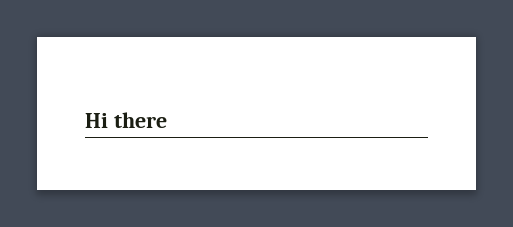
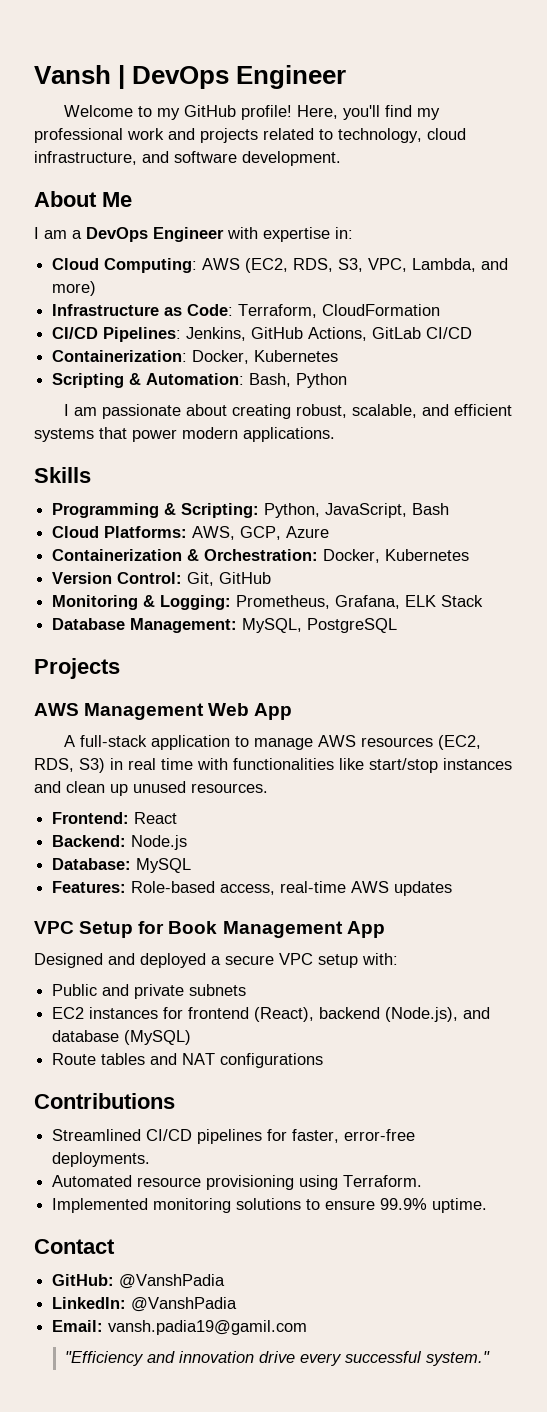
[85,112,167,128] Hi there -> [34,65,347,89] [63,105,440,120] [34,128,466,143] [34,151,341,166] [34,191,132,207] [34,227,353,242] [52,258,509,273] [52,281,97,296] [52,304,441,318] [52,327,473,342] [52,350,339,364] [52,373,348,388] [63,404,512,419] [34,427,335,442] [34,467,91,483] [52,503,450,518] [52,526,330,540] [52,549,470,563] [52,572,272,586] [52,595,484,610] [52,618,398,633] [34,658,120,679] [34,703,293,720] [63,735,481,750] [34,758,512,773] [34,781,268,796] [52,812,178,824] [52,835,188,850] [52,858,192,873] [52,881,453,896] [34,921,385,938] [34,953,398,968] [52,984,247,999] [52,1007,491,1022] [52,1030,192,1045] [52,1053,324,1068] [34,1093,175,1109] [52,1129,416,1144] [52,1152,151,1167] [52,1175,423,1190] [52,1198,488,1213] [34,1239,115,1254] [52,1274,226,1289] [52,1297,238,1312] [52,1320,308,1335] [64,1351,490,1366] Vansh | DevOps Engineer // Welcome to my GitHub profile! Here, you'll find my professional work and projects related to technology, cloud infrastructure, and software development. // About Me // I am a DevOps Engineer with expertise in: // Cloud Computing: AWS (EC2, RDS, S3, VPC, Lambda, and more) // Infrastructure as Code: Terraform, CloudFormation // CI/CD Pipelines: Jenkins, GitHub Actions, GitLab CI/CD // Containerization: Docker, Kubernetes // Scripting & Automation: Bash, Python // I am passionate about creating robust, scalable, and efficient systems that power modern applications. // Skills // Programming & Scripting: Python, JavaScript, Bash // Cloud Platforms: AWS, GCP, Azure // Containerization & Orchestration: Docker, Kubernetes // Version Control: Git, GitHub // Monitoring & Logging: Prometheus, Grafana, ELK Stack // Database Management: MySQL, PostgreSQL // Projects // AWS Management Web App // A full-stack application to manage AWS resources (EC2, RDS, S3) in real time with functionalities like start/stop instances and clean up unused resources. // Frontend: React // Backend: Node.js // Database: MySQL // Features: Role-based access, real-time AWS updates // VPC Setup for Book Management App // Designed and deployed a secure VPC setup with: // Public and private subnets // EC2 instances for frontend (React), backend (Node.js), and database (MySQL) // Route tables and NAT configurations // Contributions // Streamlined CI/CD pipelines for faster, error-free deployments. // Automated resource provisioning using Terraform. // Implemented monitoring solutions to ensure 99.9% uptime. // Contact // GitHub: @VanshPadia // LinkedIn: @VanshPadia // Email: vansh.padia19@gamil.com // "Efficiency and innovation drive every successful system."

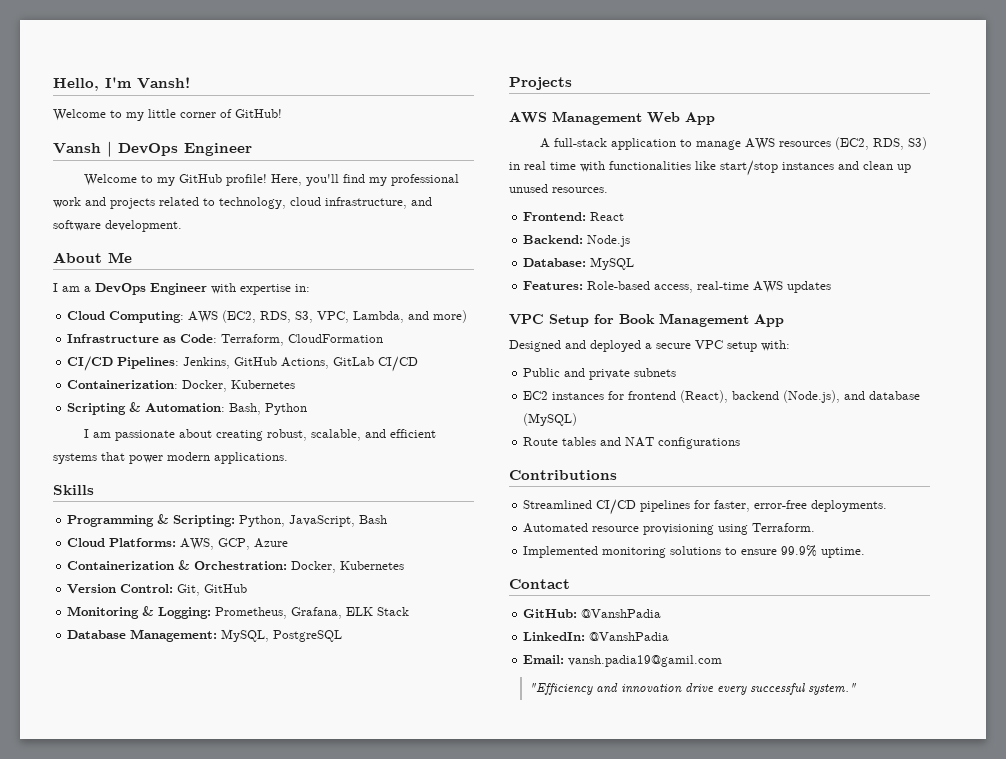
(34, 74) none -> [53,77,190,91] [53,109,282,121] Hello, I'm Vansh! // Welcome to my little corner of GitHub! //

